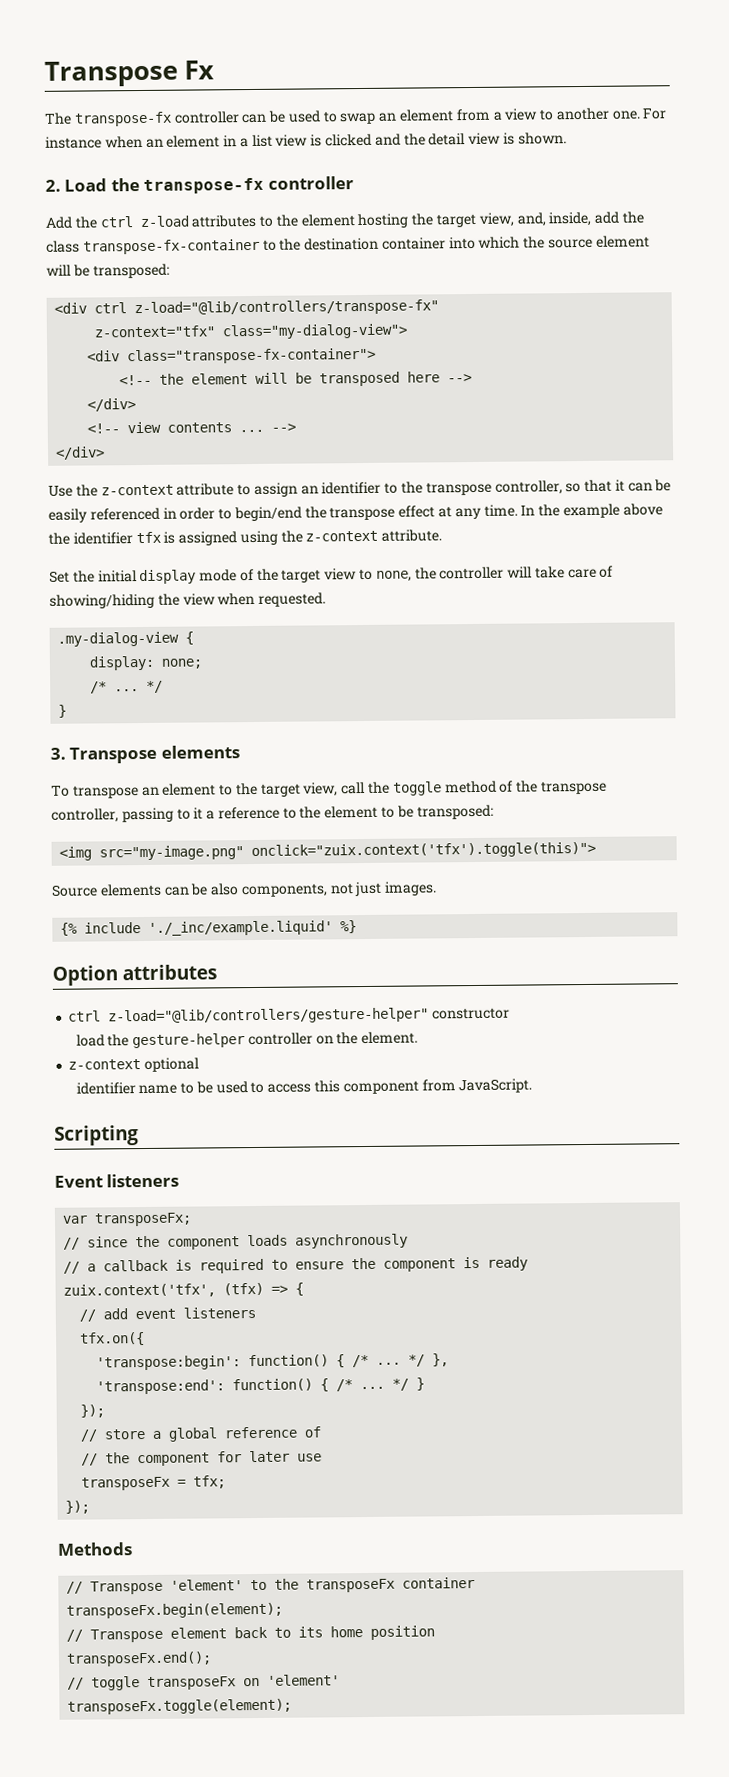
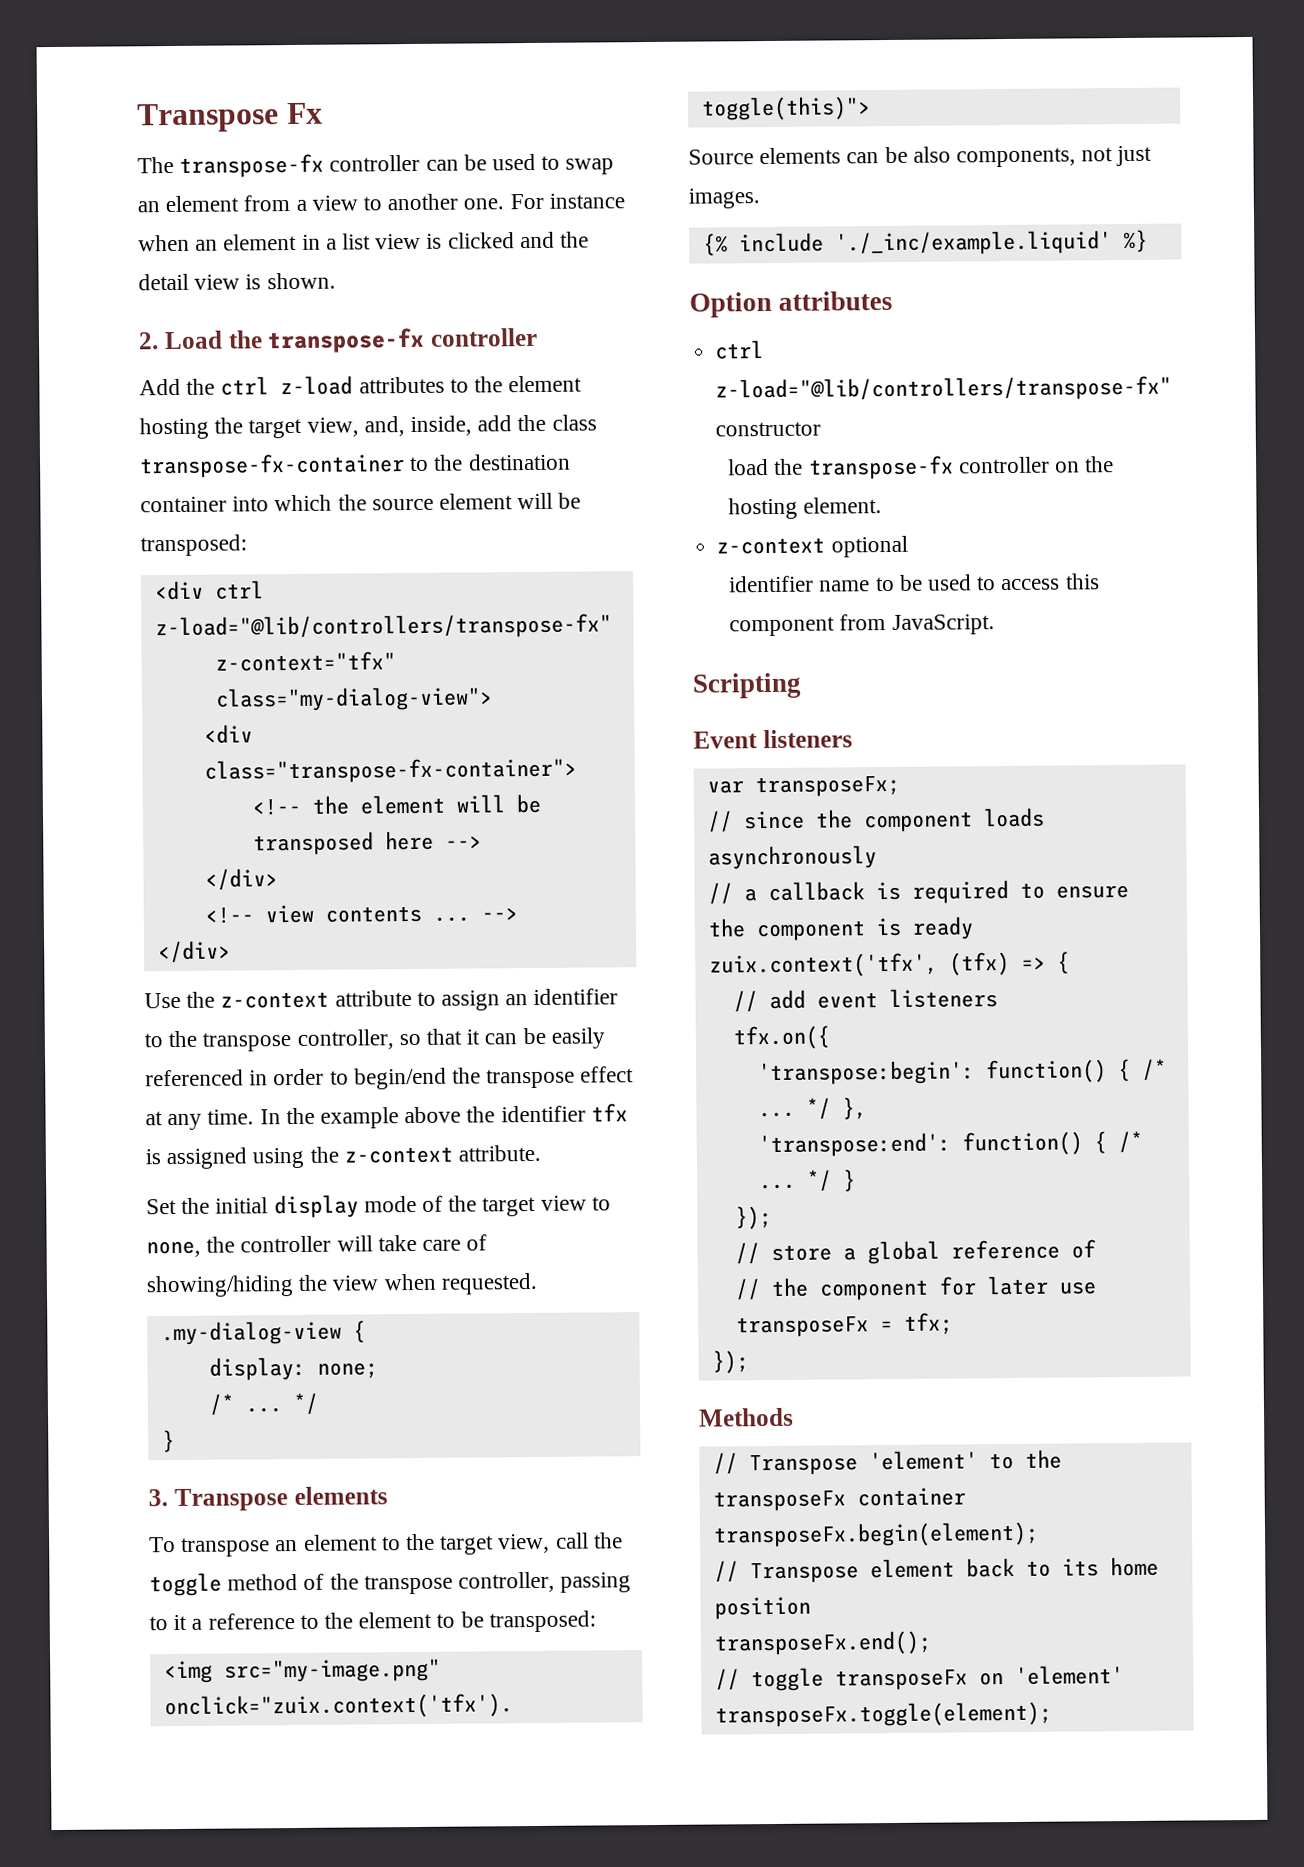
[108,1007,430,1025] z-load="@lib/controllers/gesture-helper" -> [715,375,1173,403] z-load="@lib/controllers/transpose-fx"
[132,1033,246,1049] gesture-helper -> [808,455,954,480] transpose-fx
(359, 1038) none -> [728,497,799,520] hosting

